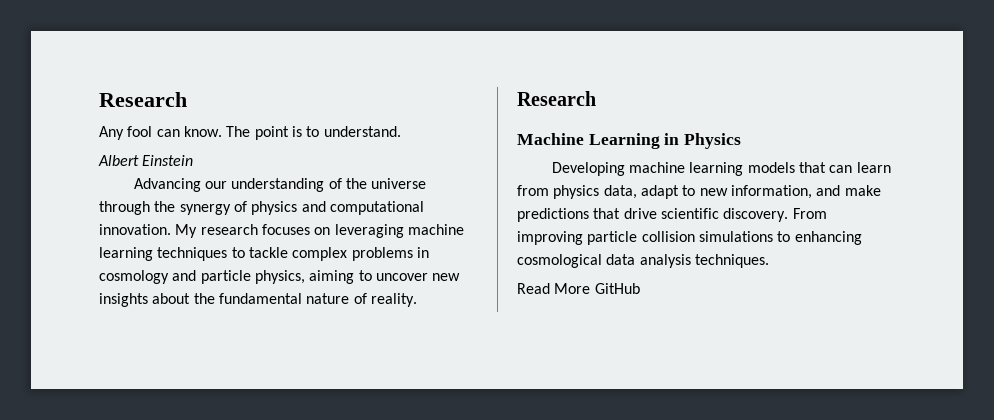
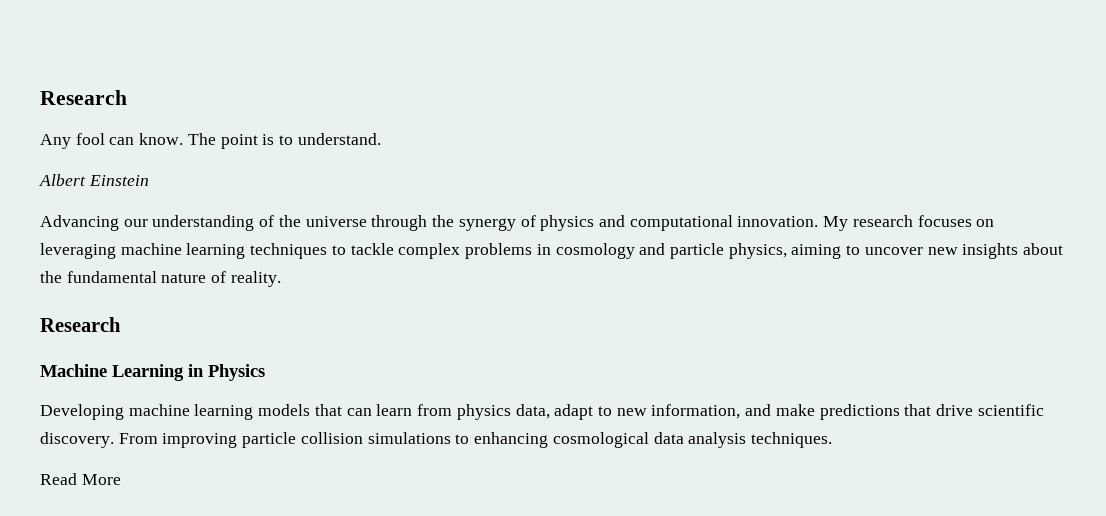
[594,283,640,294] GitHub -> (121, 479) none

